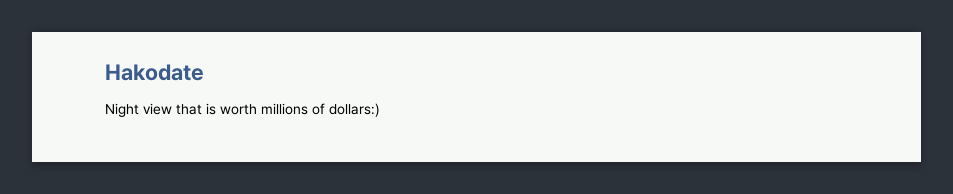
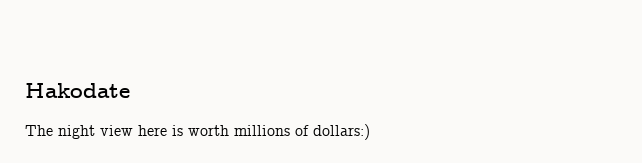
[105,103,202,117] Night view that -> [25,125,167,139] The night view here

